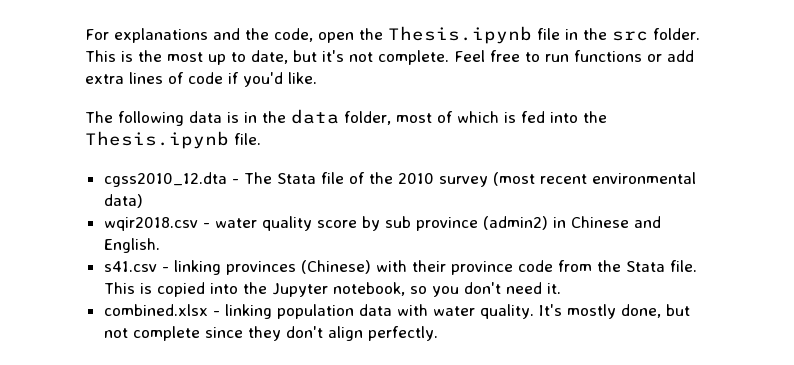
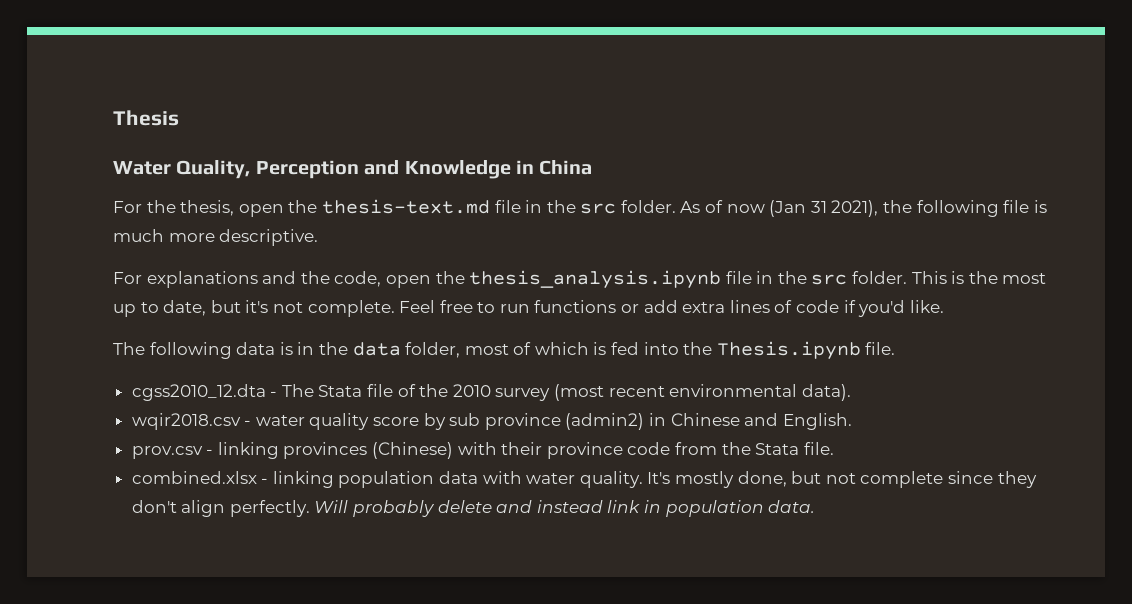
(85, 34) none -> [113,110,179,126] [113,160,593,179] [113,199,1047,217] [113,229,319,246] Thesis // Water Quality, Perception and Knowledge in China // For the thesis, open the thesis-text.md file in the src folder. As of now (Jan 31 2021), the following file is much more descriptive. //
[388,26,532,44] Thesis.ipynb -> [469,270,722,289] thesis_analysis.ipynb
[103,194,143,208] data) -> [801,384,851,401] data).
[103,261,157,272] s41.csv -> [131,446,203,459] prov.csv
[103,282,561,297] This is copied into the Jupyter notebook, so you don't need it. -> (834, 448) none
(438, 333) none -> [314,500,816,517] Will probably delete and instead link in population data.

